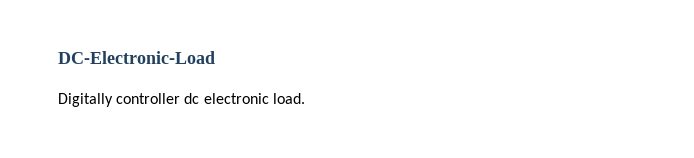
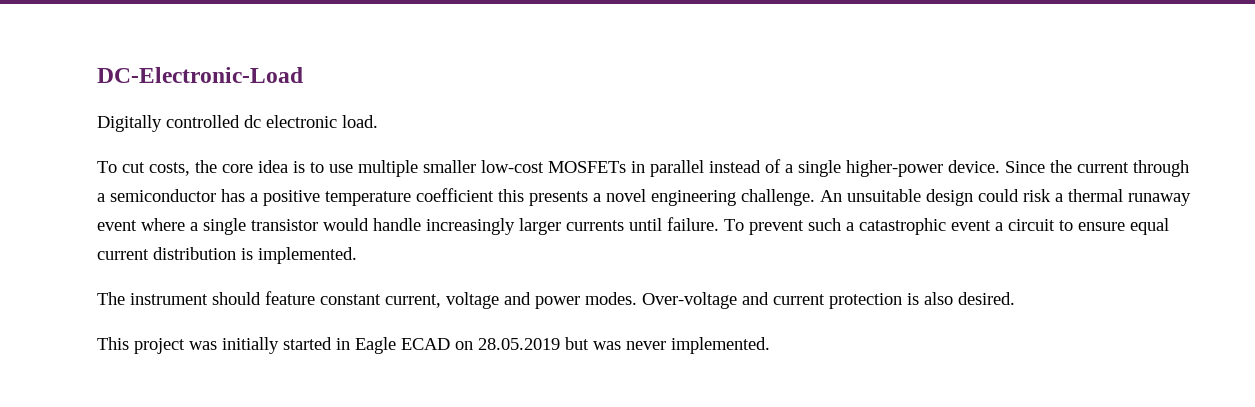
[116,93,181,104] controller -> [166,115,240,128] controlled
(305, 98) none -> [97,159,1189,177] [97,188,1191,206] [97,217,1169,235] [97,247,357,264] [97,291,1015,309] [97,337,770,354] // To cut costs, the core idea is to use multiple smaller low-cost MOSFETs in parallel instead of a single higher-power device. Since the current through a semiconductor has a positive temperature coefficient this presents a novel engineering challenge. An unsuitable design could risk a thermal runaway event where a single transistor would handle increasingly larger currents until failure. To prevent such a catastrophic event a circuit to ensure equal current distribution is implemented. // The instrument should feature constant current, voltage and power modes. Over-voltage and current protection is also desired. // This project was initially started in Eagle ECAD on 28.05.2019 but was never implemented.

